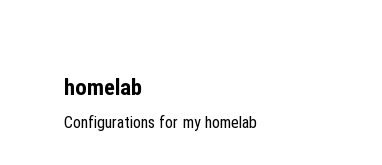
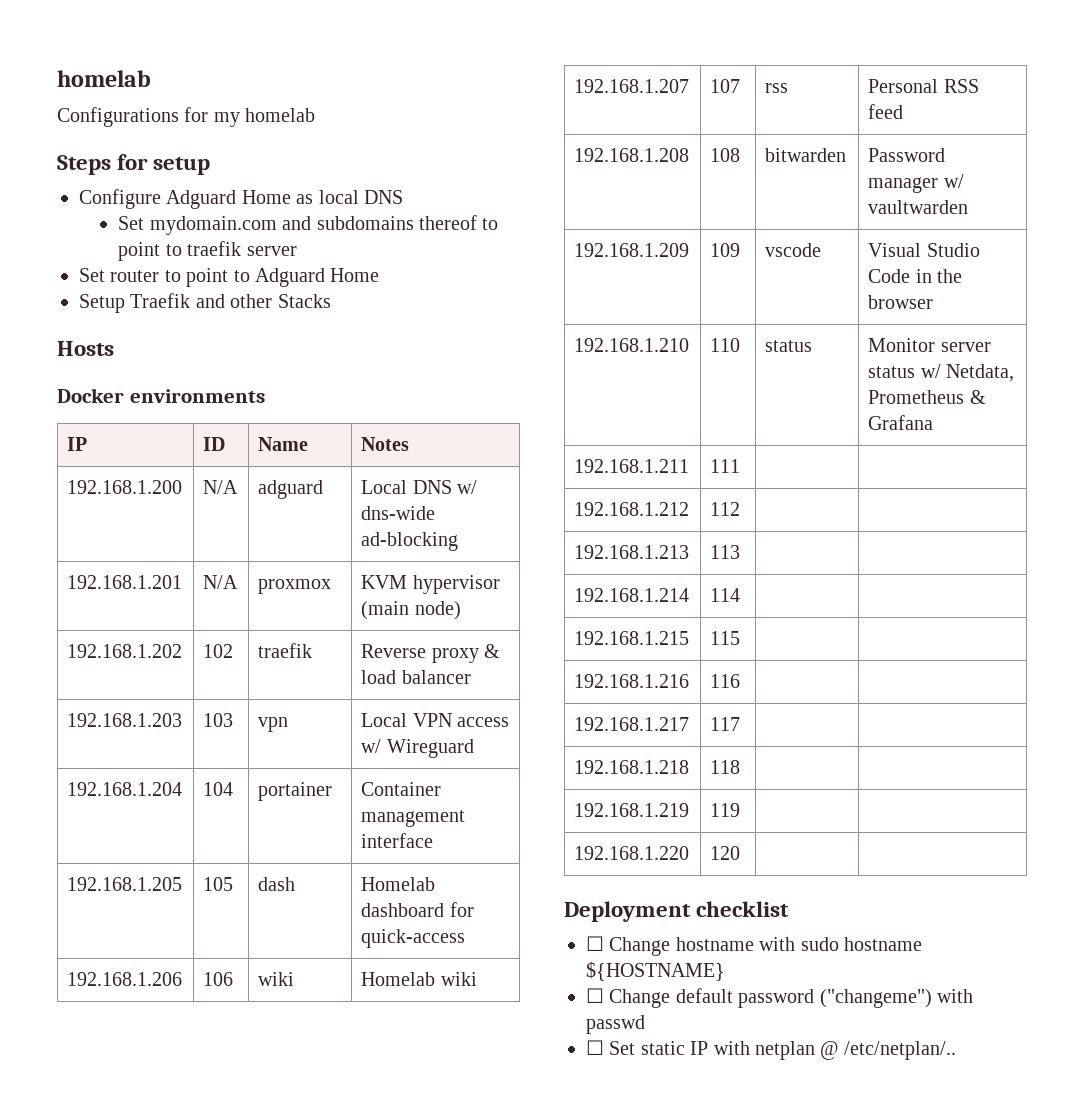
(257, 122) none -> [57,154,211,175] [79,189,403,209] [118,215,499,235] [118,241,297,261] [79,268,380,287] [79,293,331,313] [57,341,114,356] [57,388,265,403] [67,437,88,451] [203,437,226,451] [258,437,309,451] [361,437,410,451] [67,480,183,494] [203,480,239,494] [258,480,324,499] [361,480,478,494] [361,506,436,520] [361,532,459,551] [67,575,183,589] [203,575,239,589] [258,579,332,594] [361,575,500,594] [361,601,461,620] [67,644,183,658] [203,644,234,658] [258,643,313,658] [361,644,501,663] [361,670,471,684] [67,713,183,727] [203,713,234,727] [258,717,289,732] [361,713,510,727] [361,739,474,758] [67,782,183,796] [203,782,234,796] [258,782,333,801] [361,782,442,796] [361,810,466,827] [361,833,434,848] [67,877,183,891] [203,877,234,891] [258,877,296,891] [361,877,436,891] [361,902,474,917] [361,929,466,948] [67,972,183,986] [203,972,234,986] [258,972,295,986] [361,972,477,986] [574,79,690,93] [710,79,741,93] [765,83,789,93] [868,79,979,93] [868,104,904,119] [574,148,690,162] [710,148,741,162] [765,148,847,162] [868,148,946,162] [868,174,964,193] [868,200,969,214] [574,243,690,257] [710,243,741,257] [765,243,822,257] [868,243,980,257] [868,269,963,283] [868,295,934,309] [574,338,690,352] [710,338,741,352] [765,340,813,352] [868,338,991,352] [868,364,1015,382] [868,390,986,404] [868,415,934,430] [574,459,690,473] [710,459,741,473] [574,502,690,516] [710,502,741,516] [574,545,690,559] [710,545,741,559] [574,588,690,602] [710,588,741,602] [574,631,690,645] [710,631,741,645] [574,674,690,688] [710,674,741,688] [574,717,690,731] [710,717,741,731] [574,760,690,774] [710,760,741,774] [574,803,690,817] [710,803,741,817] [574,846,690,860] [710,846,741,860] [564,901,790,922] [586,936,922,956] [586,961,725,981] [586,988,973,1008] [586,1015,645,1034] [586,1040,956,1060] // Steps for setup // Configure Adguard Home as local DNS // Set mydomain.com and subdomains thereof to point to traefik server // Set router to point to Adguard Home // Setup Traefik and other Stacks // Hosts // Docker environments // IP | ID | Name | Notes // 192.168.1.200 | N/A | adguard | Local DNS w/ dns-wide ad-blocking // 192.168.1.201 | N/A | proxmox | KVM hypervisor (main node) // 192.168.1.202 | 102 | traefik | Reverse proxy & load balancer // 192.168.1.203 | 103 | vpn | Local VPN access w/ Wireguard // 192.168.1.204 | 104 | portainer | Container management interface // 192.168.1.205 | 105 | dash | Homelab dashboard for quick-access // 192.168.1.206 | 106 | wiki | Homelab wiki // 192.168.1.207 | 107 | rss | Personal RSS feed // 192.168.1.208 | 108 | bitwarden | Password manager w/ vaultwarden // 192.168.1.209 | 109 | vscode | Visual Studio Code in the browser // 192.168.1.210 | 110 | status | Monitor server status w/ Netdata, Prometheus & Grafana // 192.168.1.211 | 111 | | // 192.168.1.212 | 112 | | // 192.168.1.213 | 113 | | // 192.168.1.214 | 114 | | // 192.168.1.215 | 115 | | // 192.168.1.216 | 116 | | // 192.168.1.217 | 117 | | // 192.168.1.218 | 118 | | // 192.168.1.219 | 119 | | // 192.168.1.220 | 120 | | // Deployment checklist // ☐ Change hostname with sudo hostname ${HOSTNAME} // ☐ Change default password ("changeme") with passwd // ☐ Set static IP with netplan @ /etc/netplan/..

